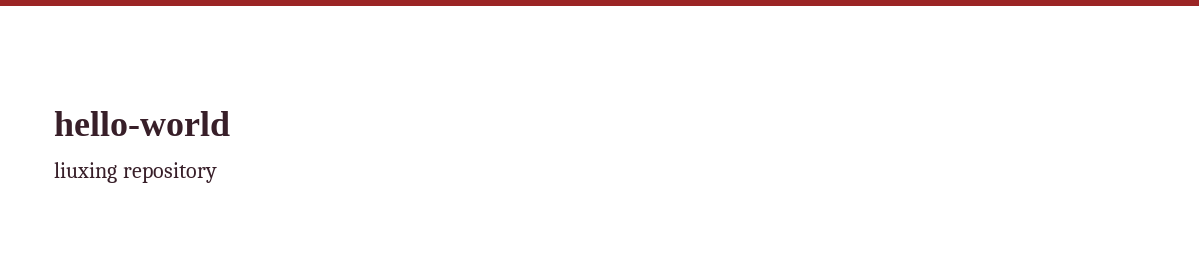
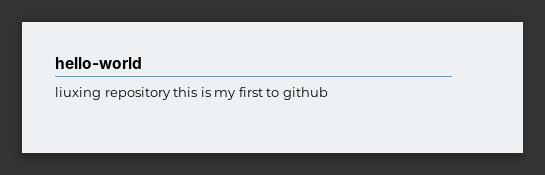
(217, 172) none -> [173,87,328,100] this is my first to github

